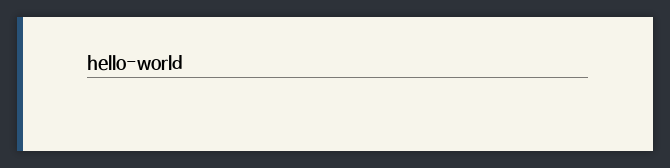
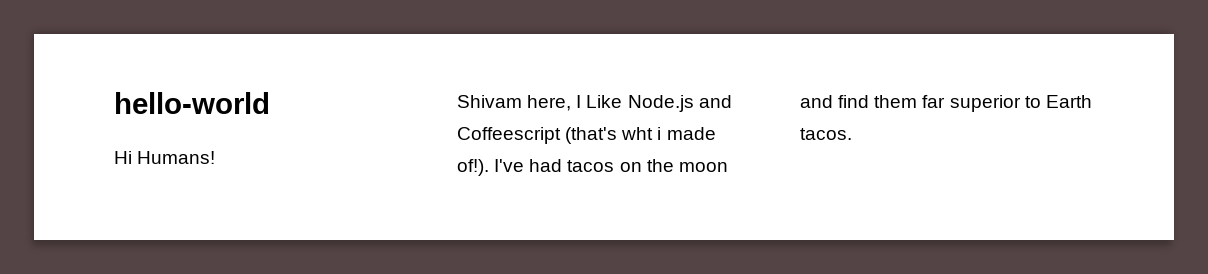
(183, 63) none -> [114,151,216,164] [457,95,732,112] [457,127,716,144] [457,159,728,176] [800,95,1092,112] [800,128,852,140] // Hi Humans! // Shivam here, I Like Node.js and Coffeescript (that's wht i made of!). I've had tacos on the moon and find them far superior to Earth tacos.

